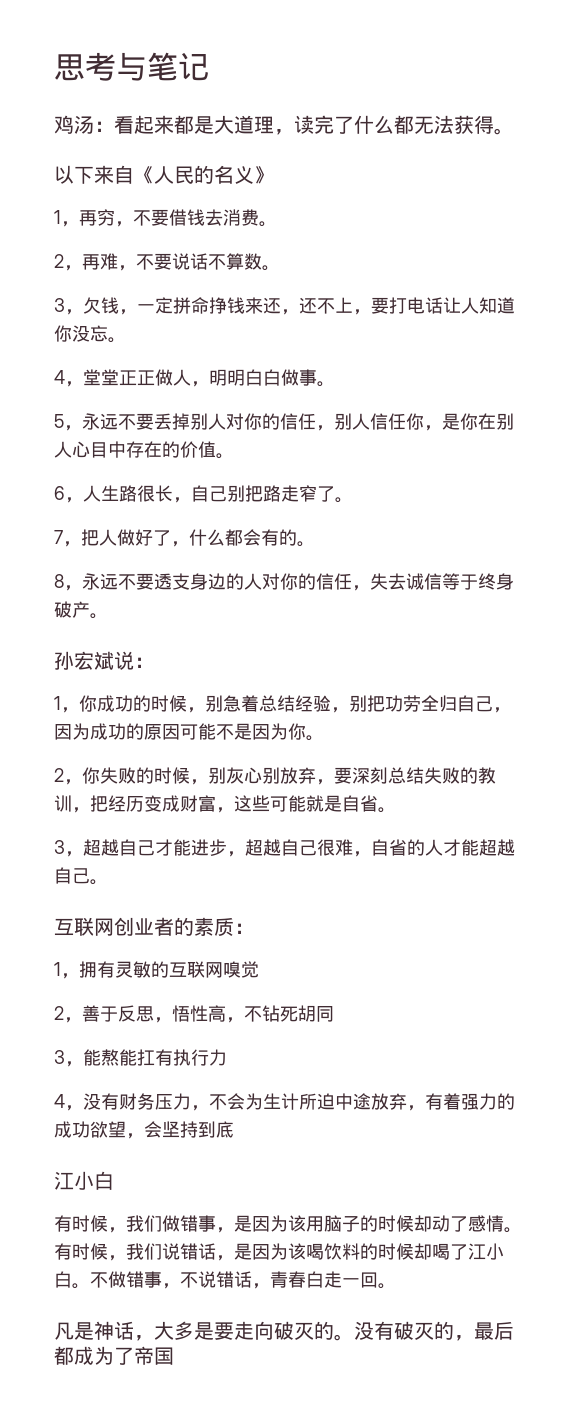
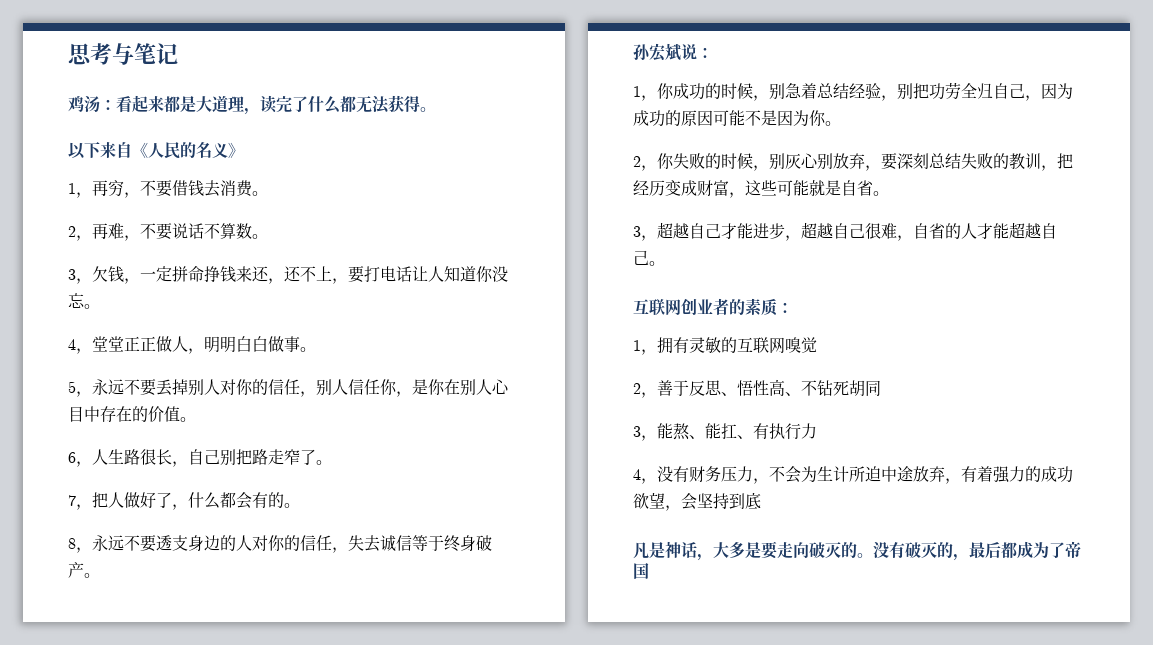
[154,1005,244,1023] ，悟性高， -> [721,379,801,396] 、悟性高、
[119,1049,155,1066] 能扛 -> [689,423,753,439] 、能扛、
[54,1171,114,1190] [54,1215,522,1233] [54,1243,504,1261] [54,1271,396,1289] // 江小白 // 有时候，我们做错事，是因为该用脑子的时候却动了感情。有时候，我们说错话，是因为该喝饮料的时候却喝了江小白。不做错事，不说错话，青春白走一回。 -> (761, 500) none

